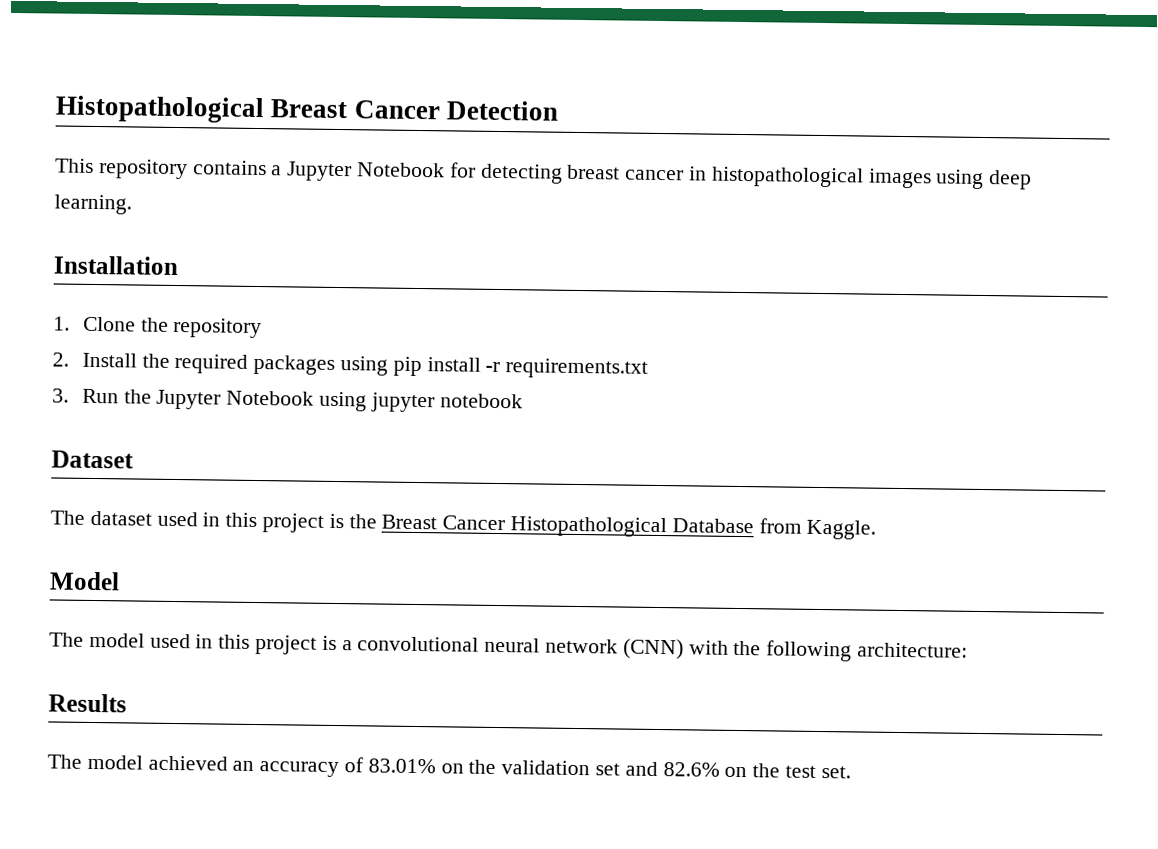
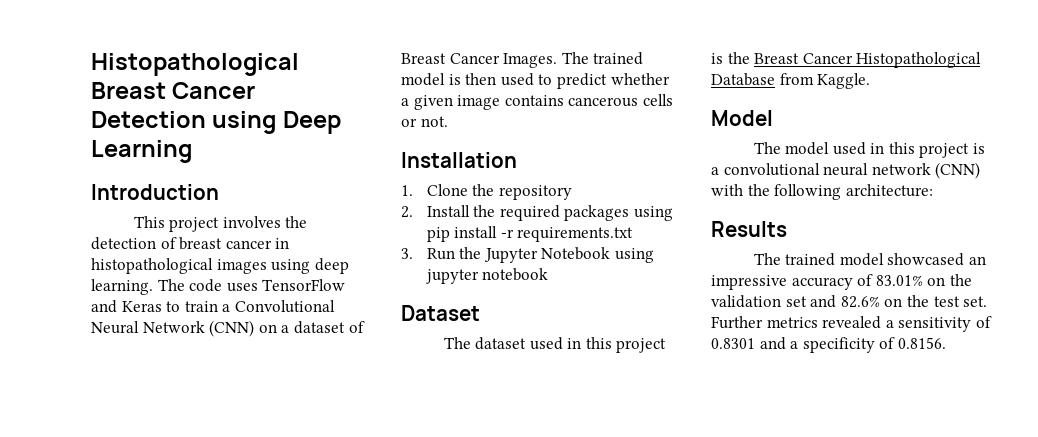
[55,158,563,184] // This repository contains a Jupyter Notebook for detecting -> [212,111,341,134] [91,140,192,163] [91,184,219,200] [133,216,308,232] [91,237,177,250] using Deep Learning // Introduction // This project involves the detection of
(132, 204) none -> [157,279,346,292] [91,300,335,313] [91,320,365,337] [401,52,644,68] [401,73,670,89] [401,94,673,110] [401,116,448,127] The code uses TensorFlow and Keras to train a Convolutional Neural Network (CNN) on a dataset of Breast Cancer Images. The trained model is then used to predict whether a given image contains cancerous cells or not.
[86,754,255,772] model achieved an -> [785,253,986,266] [711,275,787,290] trained model showcased an impressive
(851, 772) none -> [711,316,992,332] [711,337,946,353] Further metrics revealed a sensitivity of 0.8301 and a specificity of 0.8156.

